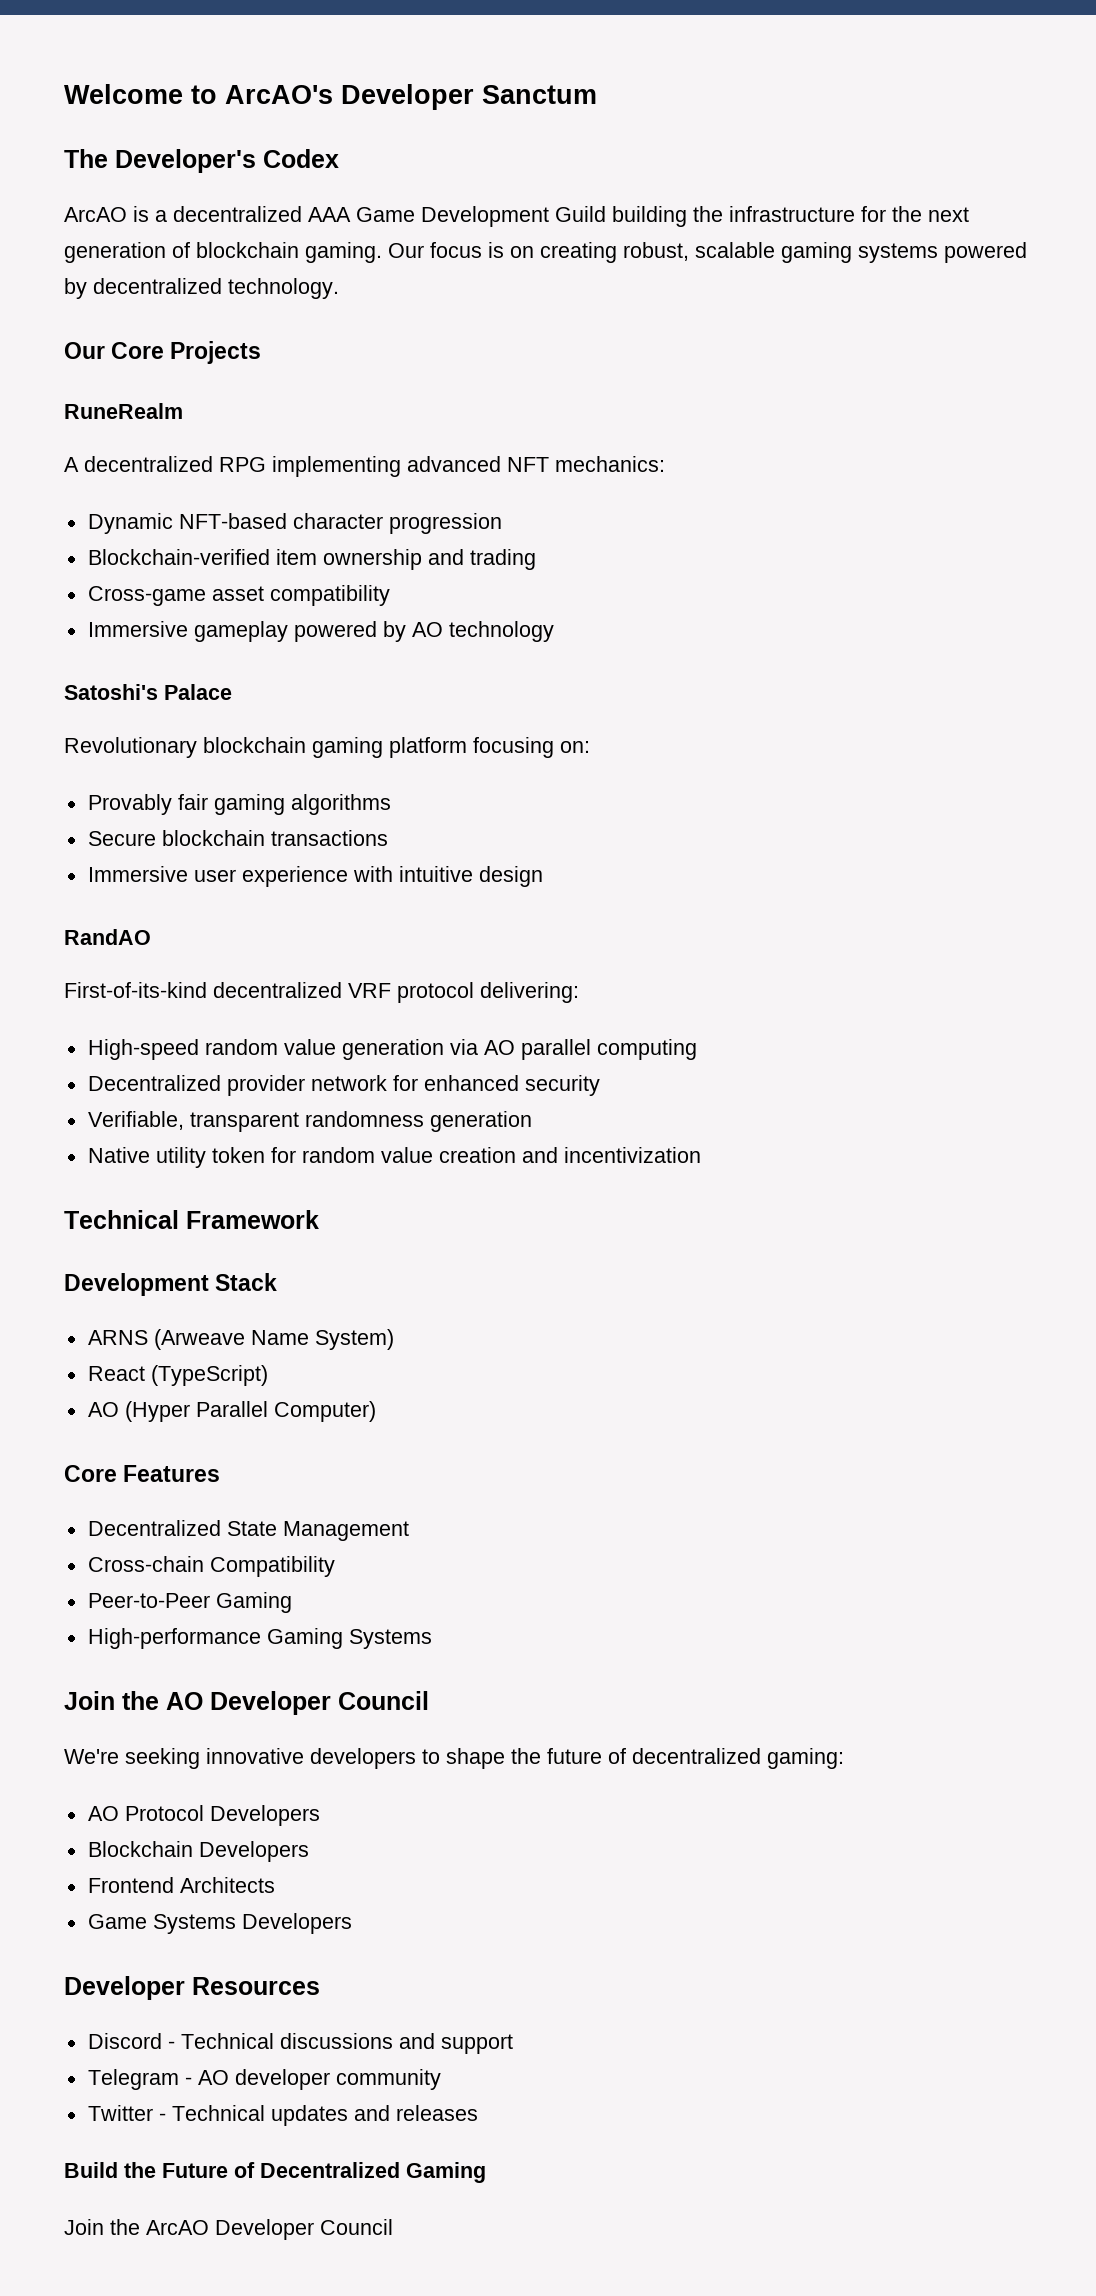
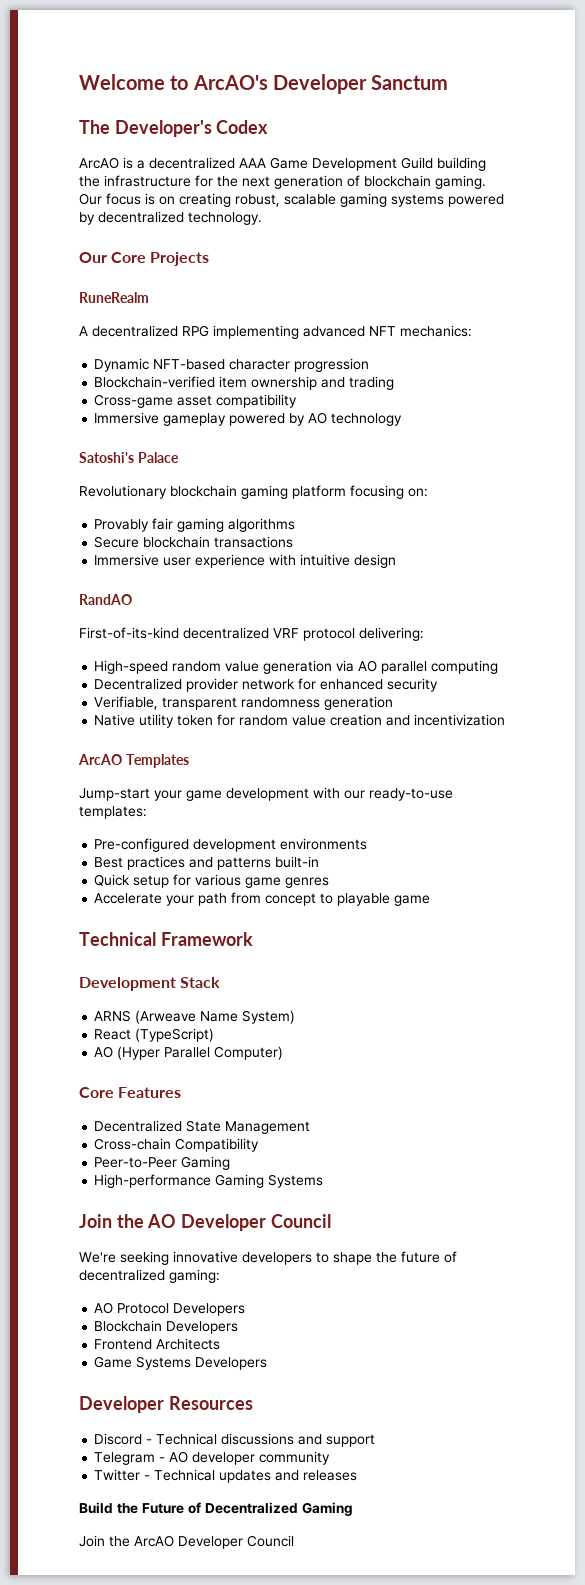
(701, 1155) none -> [78,754,189,768] [79,787,453,801] [79,806,147,819] [94,838,368,852] [94,856,320,870] [94,874,330,888] [94,892,431,906] // ArcAO Templates // Jump-start your game development with our ready-to-use templates: // Pre-configured development environments // Best practices and patterns built-in // Quick setup for various game genres // Accelerate your path from concept to playable game

